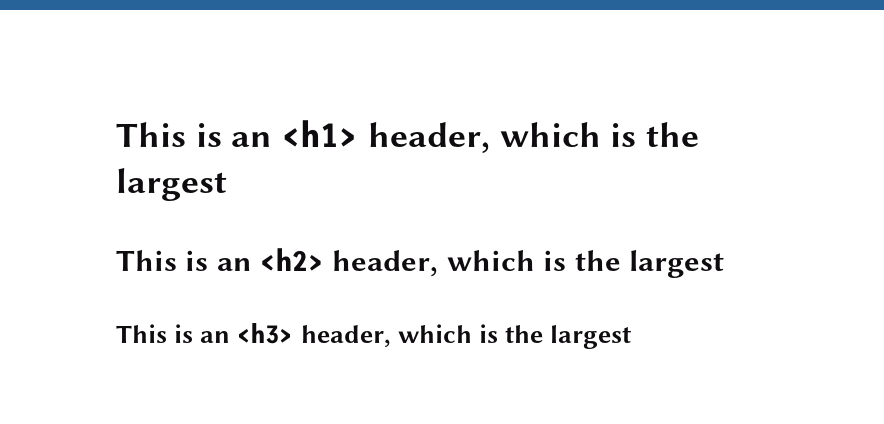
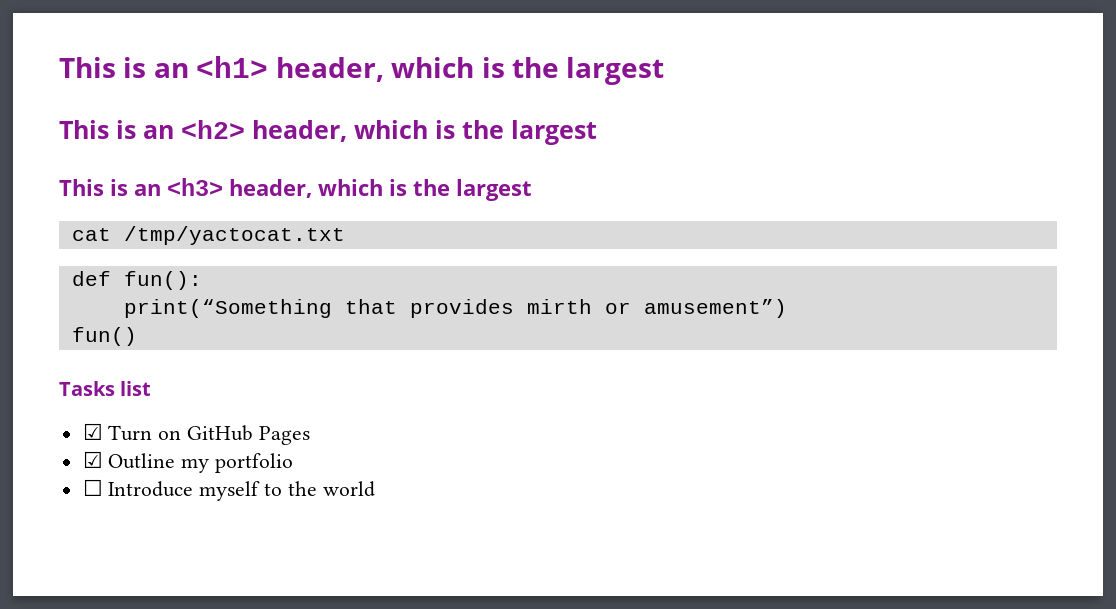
(633, 337) none -> [71,226,345,245] [71,271,202,290] [123,299,787,318] [71,327,137,346] [59,381,152,396] [82,423,310,445] [82,451,294,473] [82,479,375,501] // cat /tmp/yactocat.txt // def fun(): // print(“Something that provides mirth or amusement”) // fun() // Tasks list // ☑ Turn on GitHub Pages // ☑ Outline my portfolio // ☐ Introduce myself to the world

